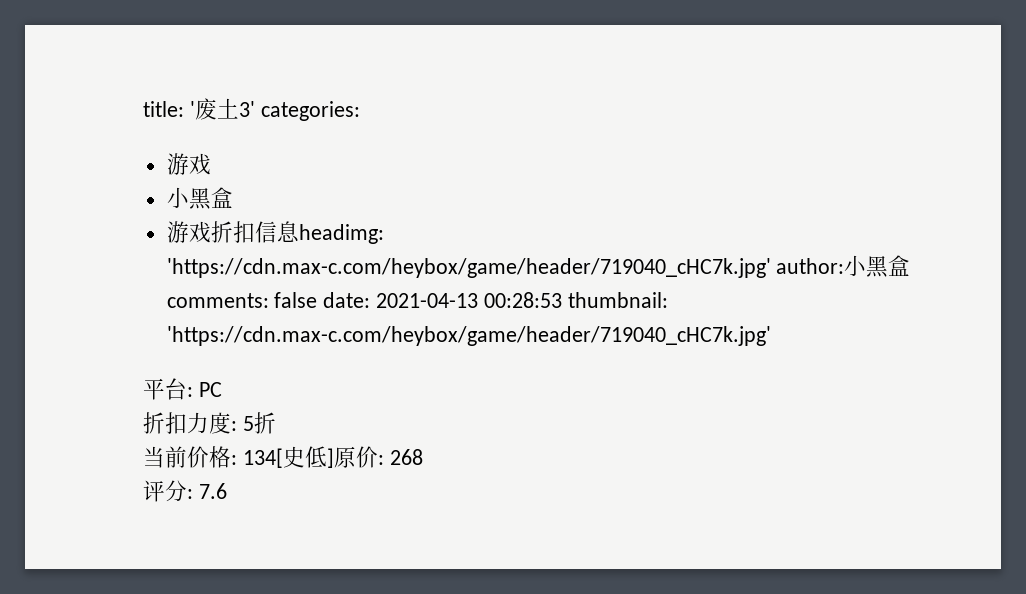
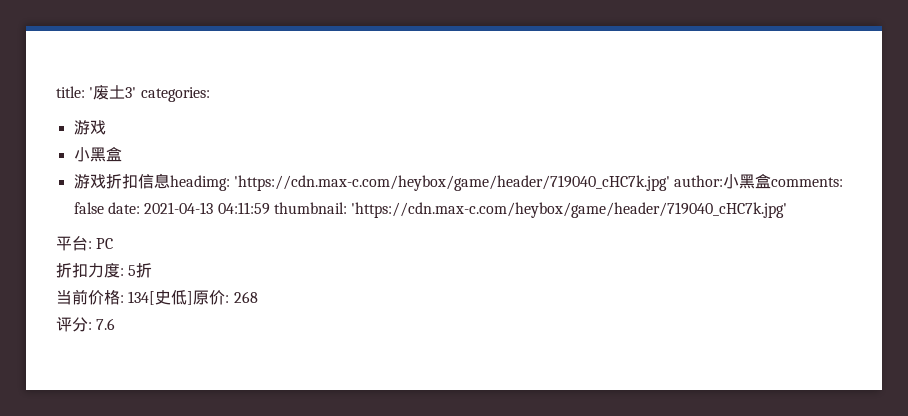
[483,292,562,308] 00:28:53 -> [217,202,270,215] 04:11:59

